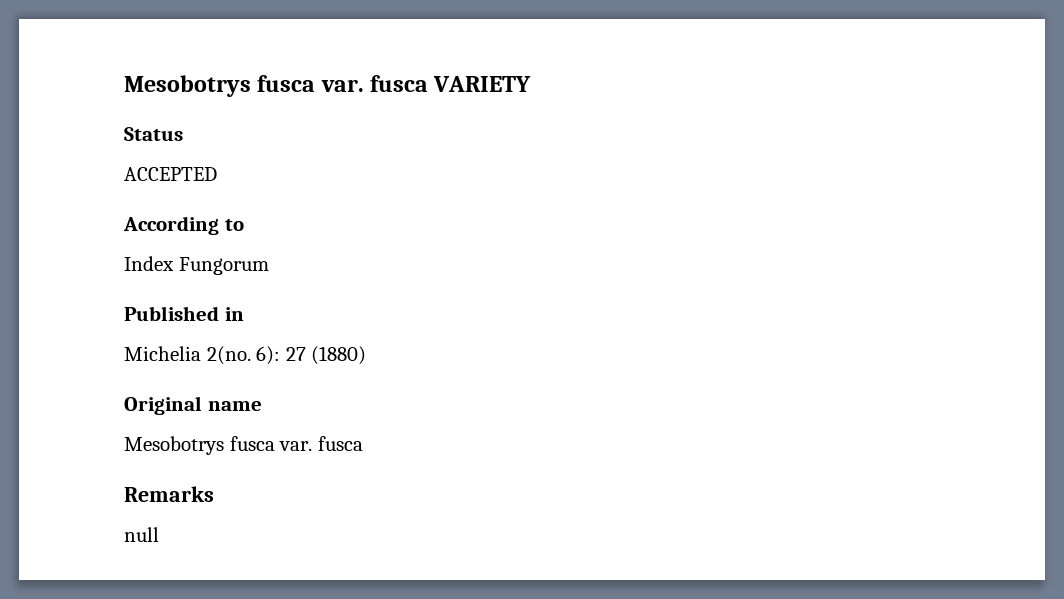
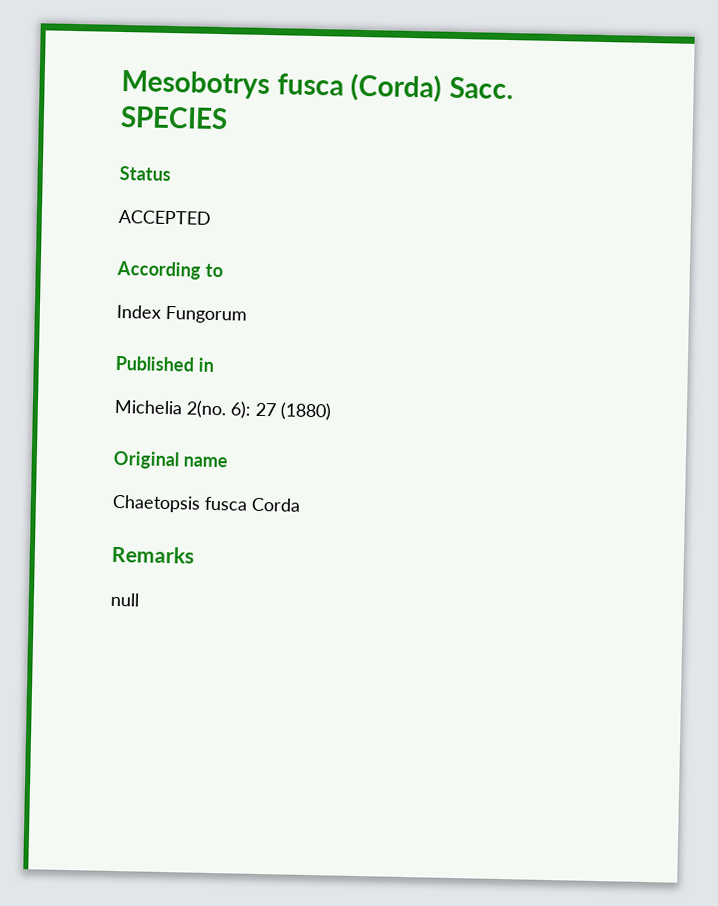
[124,75,532,97] Mesobotrys fusca var. fusca VARIETY -> [121,69,514,103] [120,105,228,130] Mesobotrys fusca (Corda) Sacc. SPECIES
[124,436,363,455] Mesobotrys fusca var. fusca -> [112,494,301,513] Chaetopsis fusca Corda

